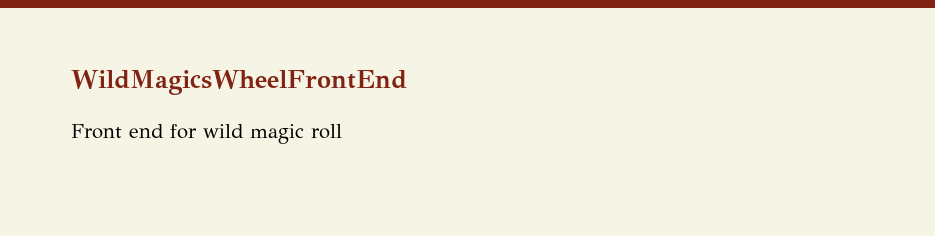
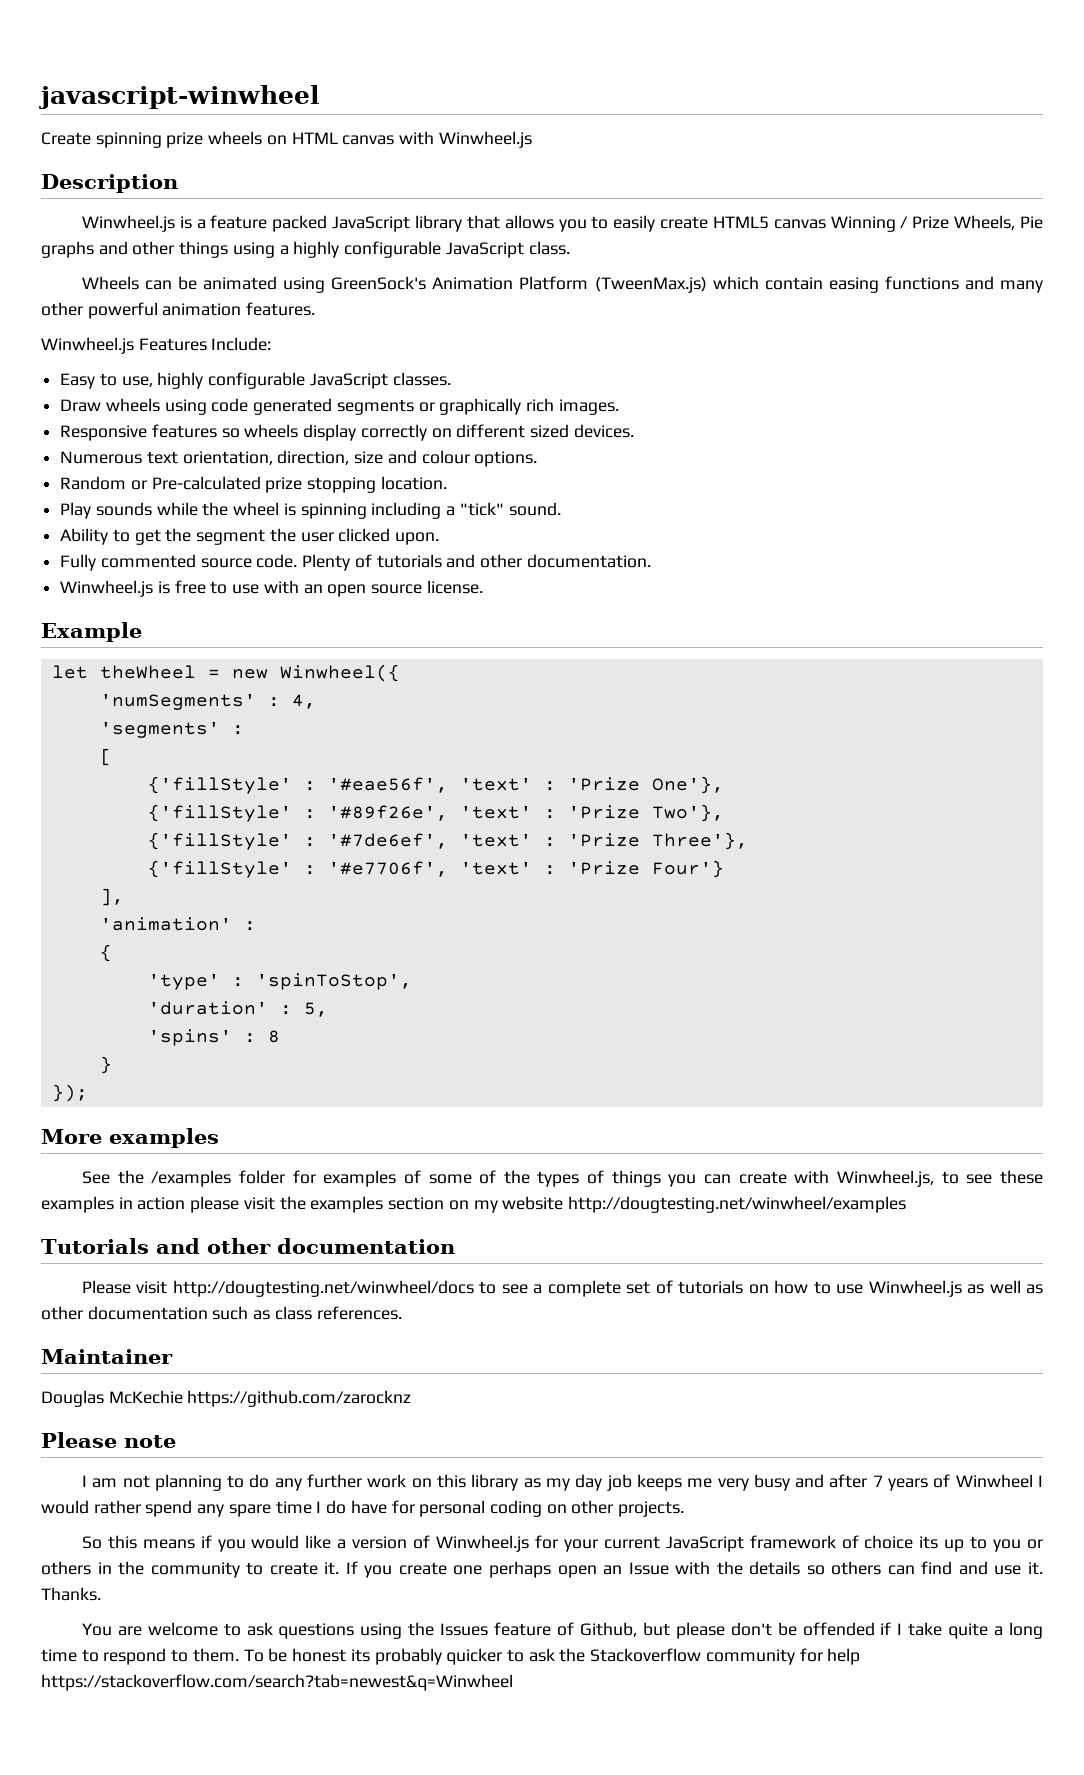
[71,70,407,95] [71,124,342,144] WildMagicsWheelFrontEnd // Front end for wild magic roll -> [39,85,320,109] [41,131,532,148] [41,174,178,193] [81,215,1043,232] [41,241,570,258] [81,276,1044,293] [41,302,316,319] [41,337,272,354] [60,372,451,389] [60,398,619,415] [60,424,634,441] [60,450,538,467] [60,476,447,493] [60,502,561,519] [60,528,440,545] [60,554,651,571] [60,580,483,597] [41,622,142,642] [51,664,400,682] [99,693,316,710] [99,721,244,738] [99,748,112,766] [147,776,724,794] [147,804,724,822] [147,832,748,850] [147,860,724,878] [99,888,124,906] [99,917,256,931] [99,944,112,962] [147,973,412,990] [147,1001,328,1017] [147,1029,280,1046] [99,1056,112,1074] [51,1084,88,1102] [41,1128,219,1148] [81,1170,1043,1187] [41,1196,906,1213] [41,1238,455,1254] [81,1280,1044,1297] [41,1306,402,1320] [41,1349,173,1364] [41,1390,412,1407] [41,1432,176,1448] [81,1474,1043,1491] [41,1500,685,1517] [81,1535,1044,1552] [41,1561,1043,1578] [41,1587,101,1601] [81,1622,1044,1639] [41,1648,861,1665] [41,1674,513,1691] javascript-winwheel // Create spinning prize wheels on HTML canvas with Winwheel.js // Description // Winwheel.js is a feature packed JavaScript library that allows you to easily create HTML5 canvas Winning / Prize Wheels, Pie graphs and other things using a highly configurable JavaScript class. // Wheels can be animated using GreenSock's Animation Platform (TweenMax.js) which contain easing functions and many other powerful animation features. // Winwheel.js Features Include: // Easy to use, highly configurable JavaScript classes. // Draw wheels using code generated segments or graphically rich images. // Responsive features so wheels display correctly on different sized devices. // Numerous text orientation, direction, size and colour options. // Random or Pre-calculated prize stopping location. // Play sounds while the wheel is spinning including a "tick" sound. // Ability to get the segment the user clicked upon. // Fully commented source code. Plenty of tutorials and other documentation. // Winwheel.js is free to use with an open source license. // Example // let theWheel = new Winwheel({ // 'numSegments' : 4, // 'segments' : // [ // {'fillStyle' : '#eae56f', 'text' : 'Prize One'}, // {'fillStyle' : '#89f26e', 'text' : 'Prize Two'}, // {'fillStyle' : '#7de6ef', 'text' : 'Prize Three'}, // {'fillStyle' : '#e7706f', 'text' : 'Prize Four'} // ], // 'animation' : // { // 'type' : 'spinToStop', // 'duration' : 5, // 'spins' : 8 // } // }); // More examples // See the /examples folder for examples of some of the types of things you can create with Winwheel.js, to see these examples in action please visit the examples section on my website http://dougtesting.net/winwheel/examples // Tutorials and other documentation // Please visit http://dougtesting.net/winwheel/docs to see a complete set of tutorials on how to use Winwheel.js as well as other documentation such as class references. // Maintainer // Douglas McKechie https://github.com/zarocknz // Please note // I am not planning to do any further work on this library as my day job keeps me very busy and after 7 years of Winwheel I would rather spend any spare time I do have for personal coding on other projects. // So this means if you would like a version of Winwheel.js for your current JavaScript framework of choice its up to you or others in the community to create it. If you create one perhaps open an Issue with the details so others can find and use it. Thanks. // You are welcome to ask questions using the Issues feature of Github, but please don't be offended if I take quite a long time to respond to them. To be honest its probably quicker to ask the Stackoverflow community for help https://stackoverflow.com/search?tab=newest&q=Winwheel

